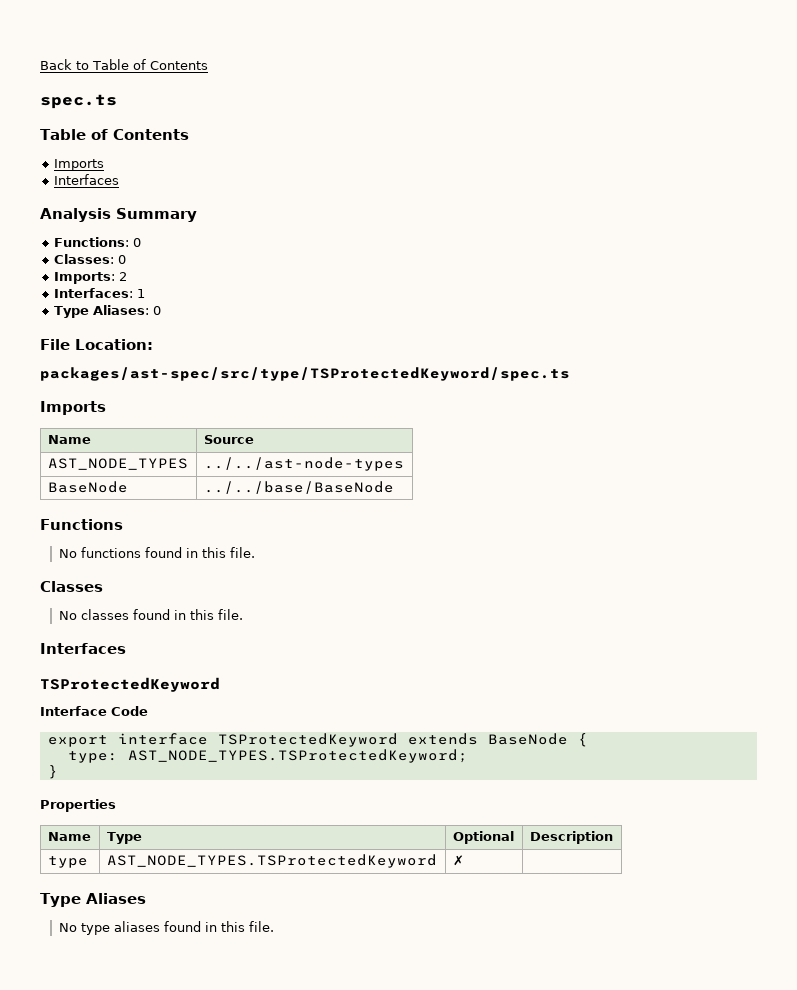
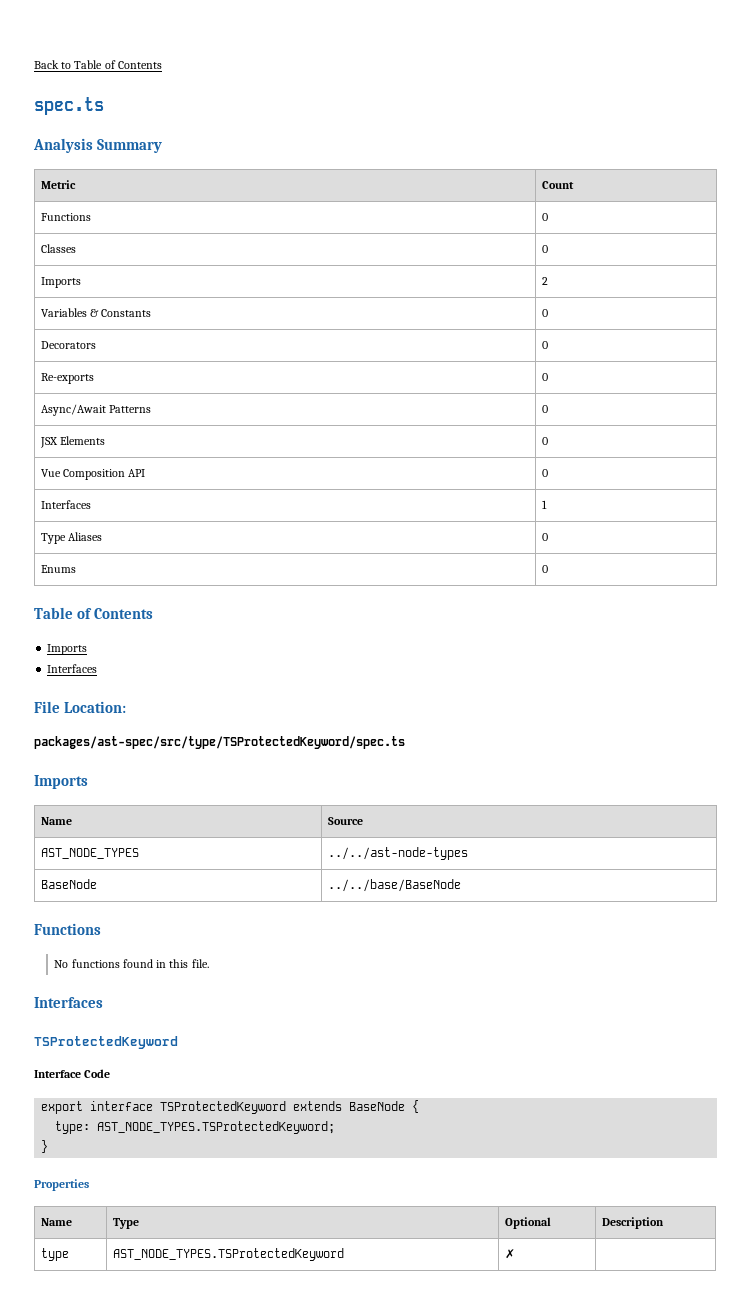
(117, 101) none -> [33,138,163,153] [40,180,76,189] [541,181,574,189] [40,213,91,221] [541,213,548,221] [40,244,76,253] [541,245,548,253] [40,277,81,288] [541,277,548,285] [40,308,152,317] [541,309,548,317] [40,341,96,349] [541,341,548,349] [40,373,94,384] [541,373,548,381] [40,404,152,416] [541,405,548,413] [39,436,106,448] [541,437,548,445] [40,469,146,480] [541,469,548,477] [40,500,91,509] [541,500,547,509] [40,532,103,544] [541,533,548,541] [40,565,76,573] [541,565,548,573] // Analysis Summary // Metric | Count // Functions | 0 // Classes | 0 // Imports | 2 // Variables & Constants | 0 // Decorators | 0 // Re-exports | 0 // Async/Await Patterns | 0 // JSX Elements | 0 // Vue Composition API | 0 // Interfaces | 1 // Type Aliases | 0 // Enums | 0
[40,208,197,222] [54,237,142,247] [54,254,127,264] [54,272,128,284] [54,288,146,298] [54,305,162,318] // Analysis Summary // Functions: 0 // Classes: 0 // Imports: 2 // Interfaces: 1 // Type Aliases: 0 -> (98, 668) none
[40,581,103,592] [58,609,243,620] // Classes // No classes found in this file. -> (209, 963) none
[40,893,146,907] [58,921,274,935] // Type Aliases // No type aliases found in this file. -> (515, 1254) none

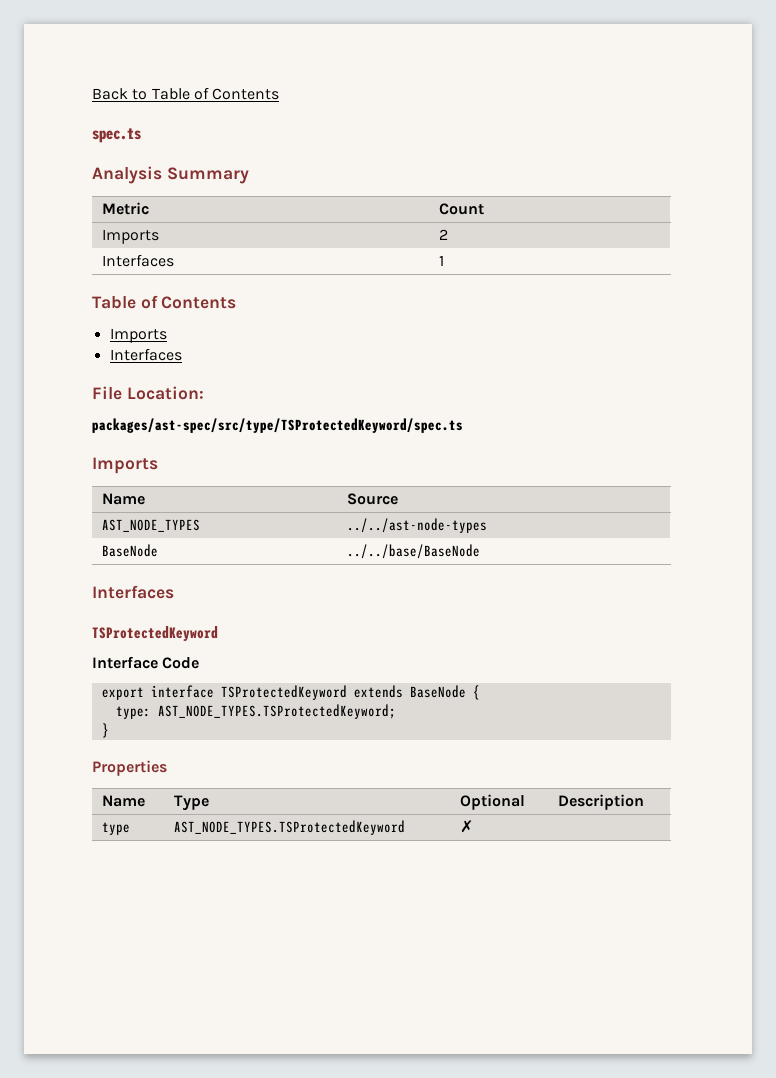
[40,213,91,221] [541,213,548,221] [40,244,76,253] [541,245,548,253] [40,277,81,288] [541,277,548,285] [40,308,152,317] [541,309,548,317] [40,341,96,349] [541,341,548,349] [40,373,94,384] [541,373,548,381] [40,404,152,416] [541,405,548,413] [39,436,106,448] [541,437,548,445] [40,469,146,480] [541,469,548,477] [40,500,91,509] [541,500,547,509] [40,532,103,544] [541,533,548,541] [40,565,76,573] [541,565,548,573] Functions | 0 // Classes | 0 // Imports | 2 // Variables & Constants | 0 // Decorators | 0 // Re-exports | 0 // Async/Await Patterns | 0 // JSX Elements | 0 // Vue Composition API | 0 // Interfaces | 1 // Type Aliases | 0 // Enums | 0 -> [102,229,160,244] [439,229,449,240] [102,254,175,267] [439,255,445,266] Imports | 2 // Interfaces | 1
[34,923,101,935] [54,959,209,968] // Functions // No functions found in this file. -> (481, 551) none

